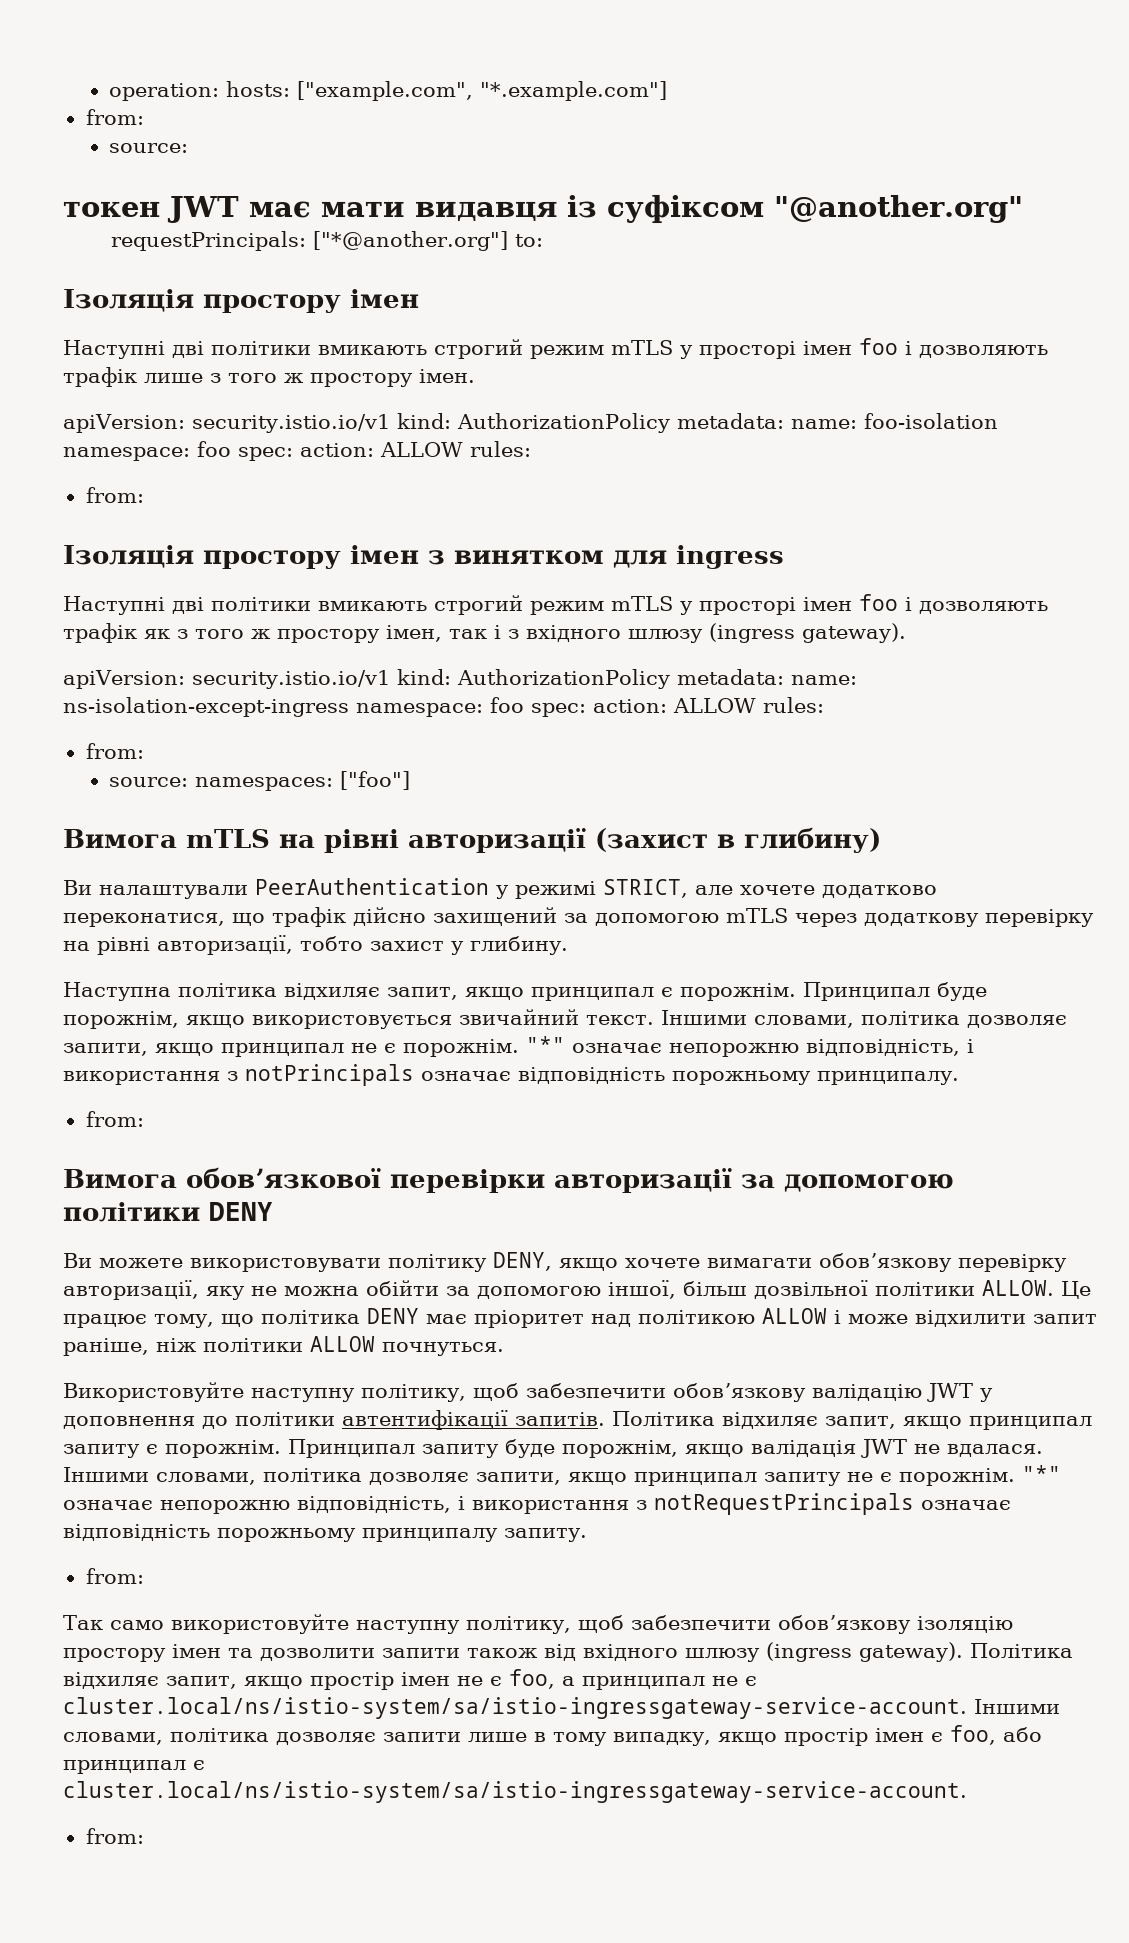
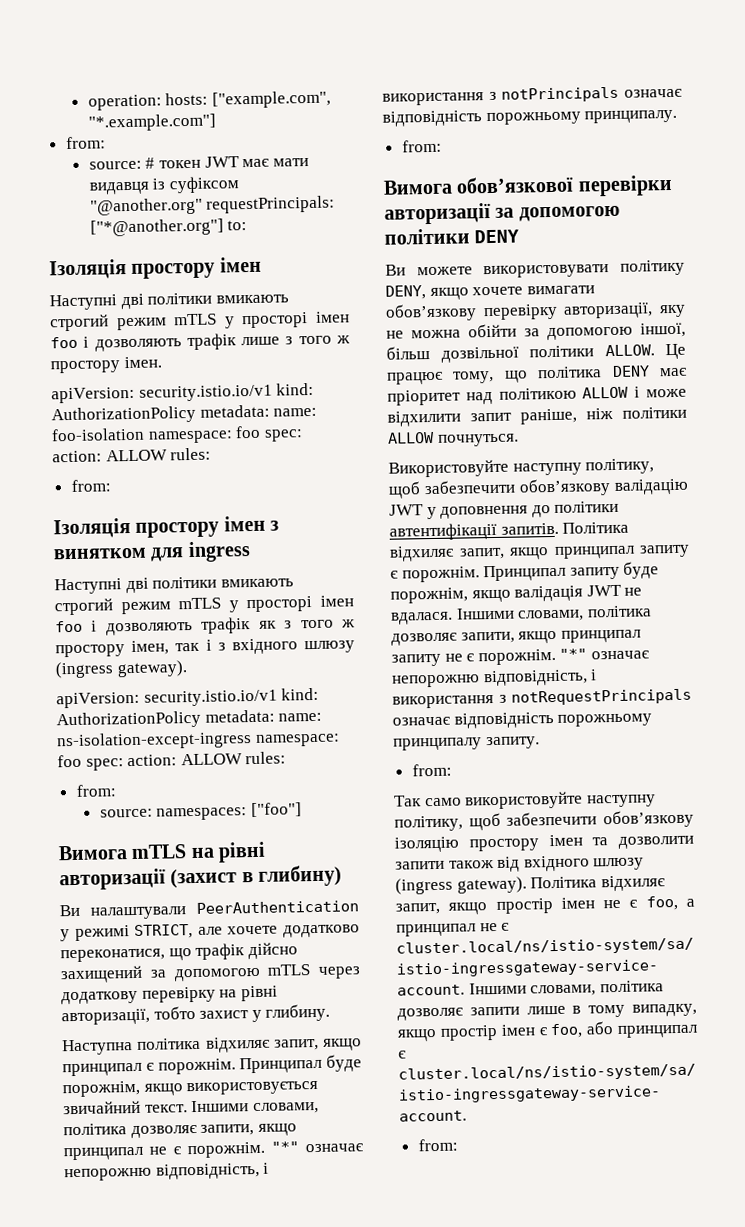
(189, 148) // -> [145,157,156,169] #
(1023, 209) // -> (203, 206) none

